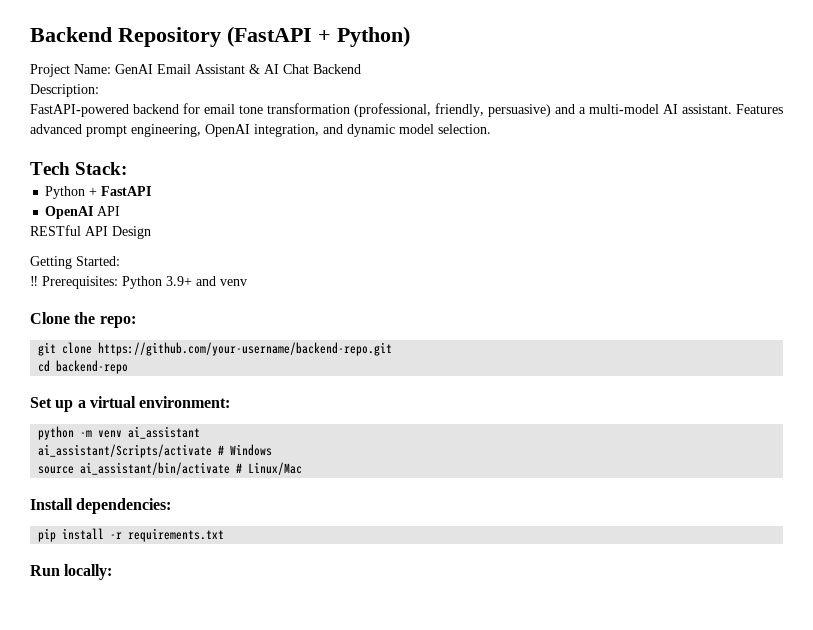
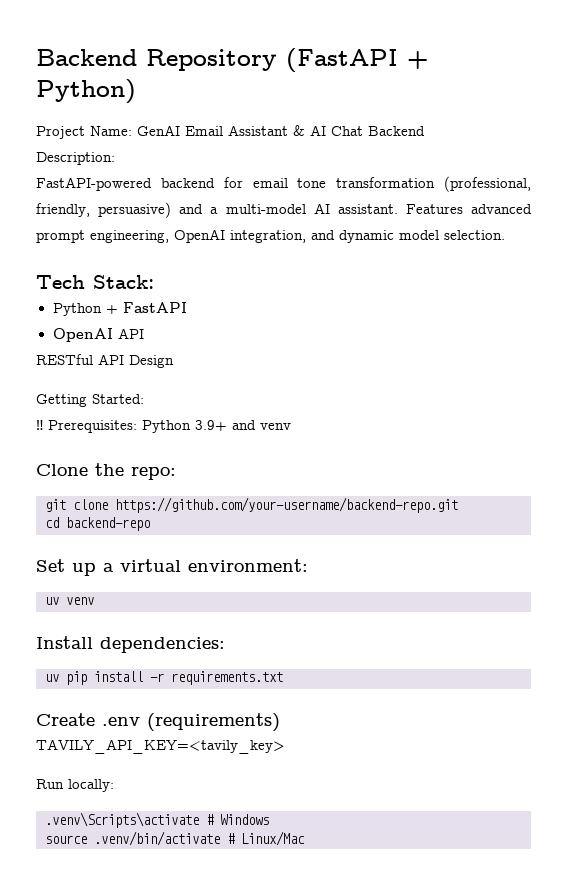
[38,426,201,440] [38,444,273,458] [38,462,303,475] python -m venv ai_assistant // ai_assistant/Scripts/activate # Windows // source ai_assistant/bin/activate # Linux/Mac -> [45,597,94,605] uv venv
(172, 506) none -> [45,674,59,682] uv
[30,564,113,580] Run locally: -> [36,713,280,732] [36,739,285,754] [36,779,114,792] [45,812,269,828] [45,831,305,846] Create .env (requirements) // TAVILY_API_KEY=<tavily_key> // Run locally: // .venv\Scripts\activate # Windows // source .venv/bin/activate # Linux/Mac

